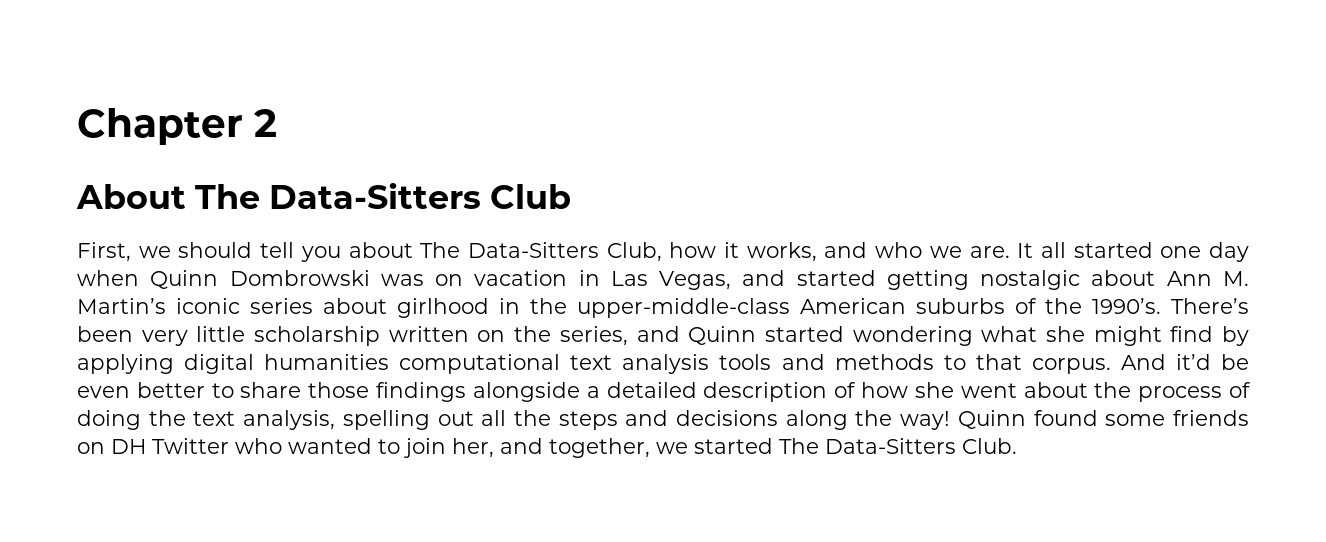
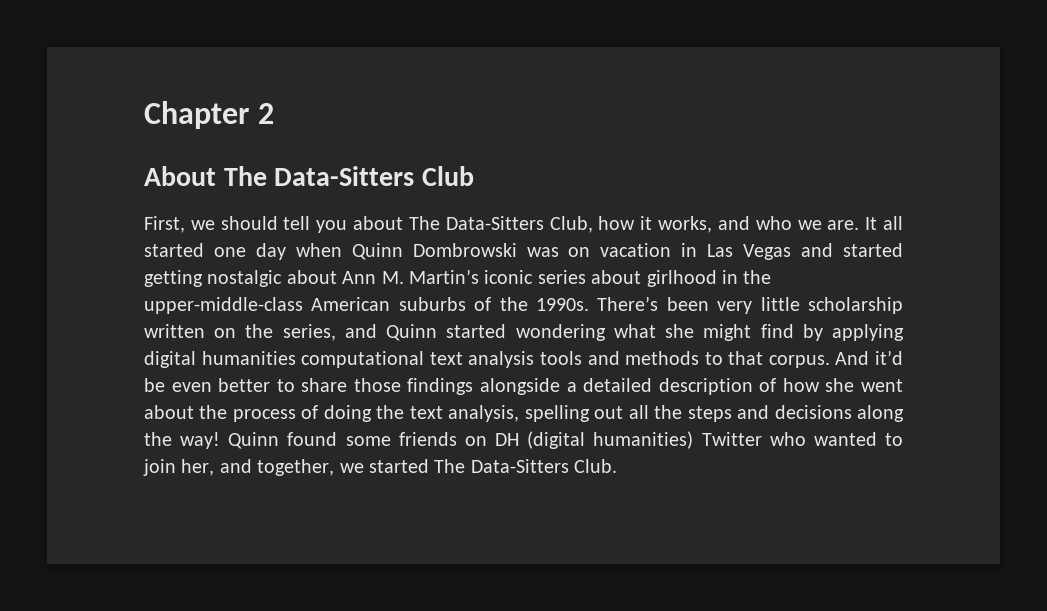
[659,271,732,290] Vegas, -> [743,244,792,260] Vegas
[1092,298,1161,314] 1990’s. -> [536,298,589,311] 1990s.
(146, 446) none -> [527,431,694,449] (digital humanities)

